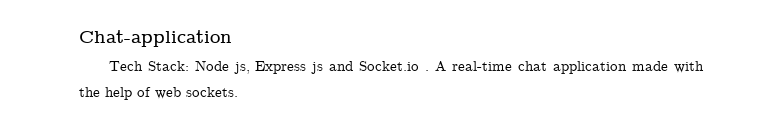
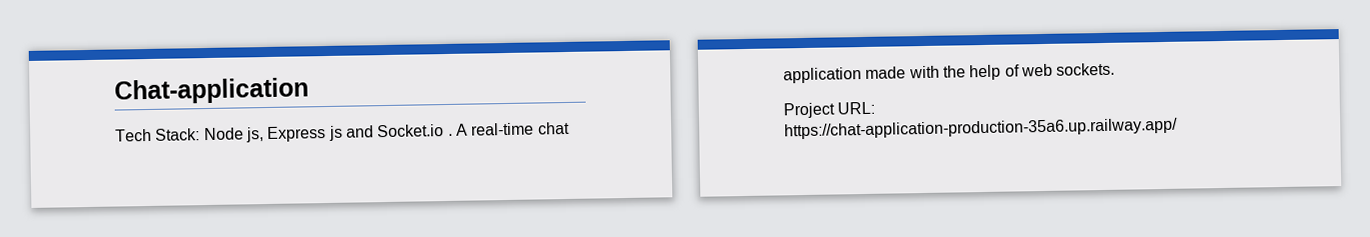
(238, 92) none -> [783,101,876,119] [784,117,1178,140] // Project URL: https://chat-application-production-35a6.up.railway.app/

